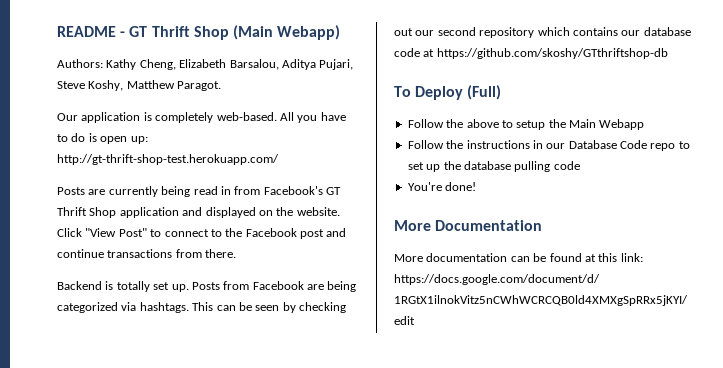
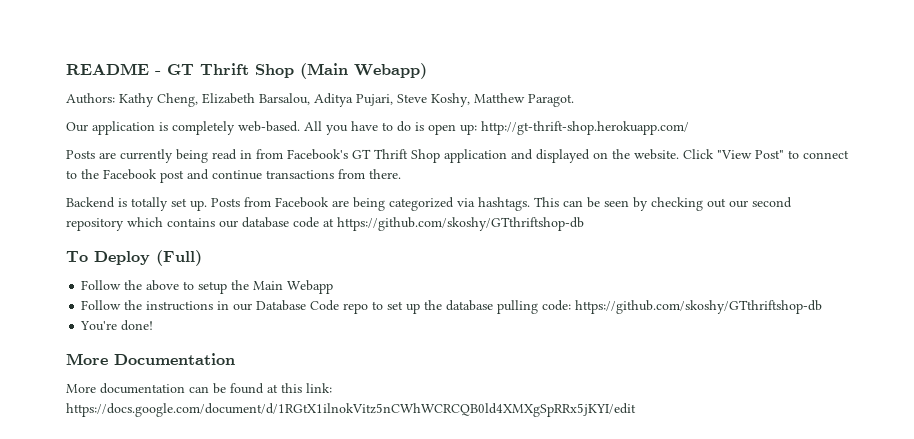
[57,154,279,165] http://gt-thrift-shop-test.herokuapp.com/ -> [481,121,689,135] http://gt-thrift-shop.herokuapp.com/
[553,161,580,170] code -> [542,300,823,314] code: https://github.com/skoshy/GTthriftshop-db

